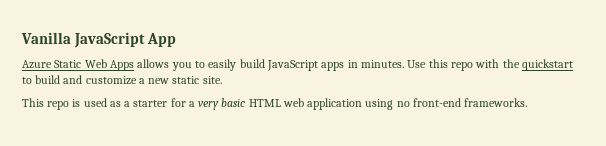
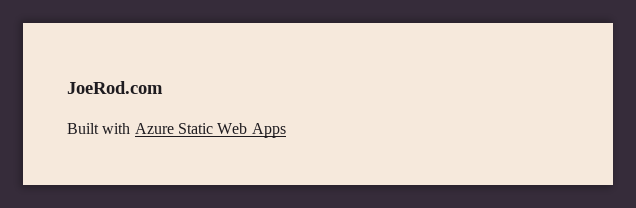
[21,32,177,48] Vanilla JavaScript App // -> [67,81,163,94] [67,123,131,134] JoeRod.com // Built with
[137,59,573,71] [22,75,222,85] [22,98,528,110] allows you to easily build JavaScript apps in minutes. Use this repo with the quickstart to build and customize a new static site. // This repo is used as a starter for a very basic HTML web application using no front-end frameworks. -> (286, 130) none

